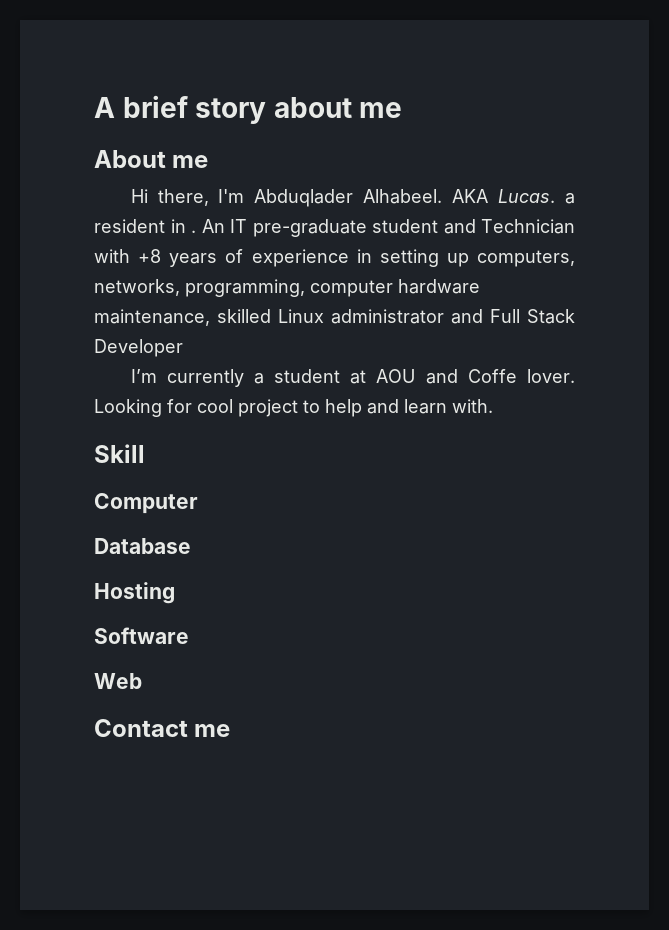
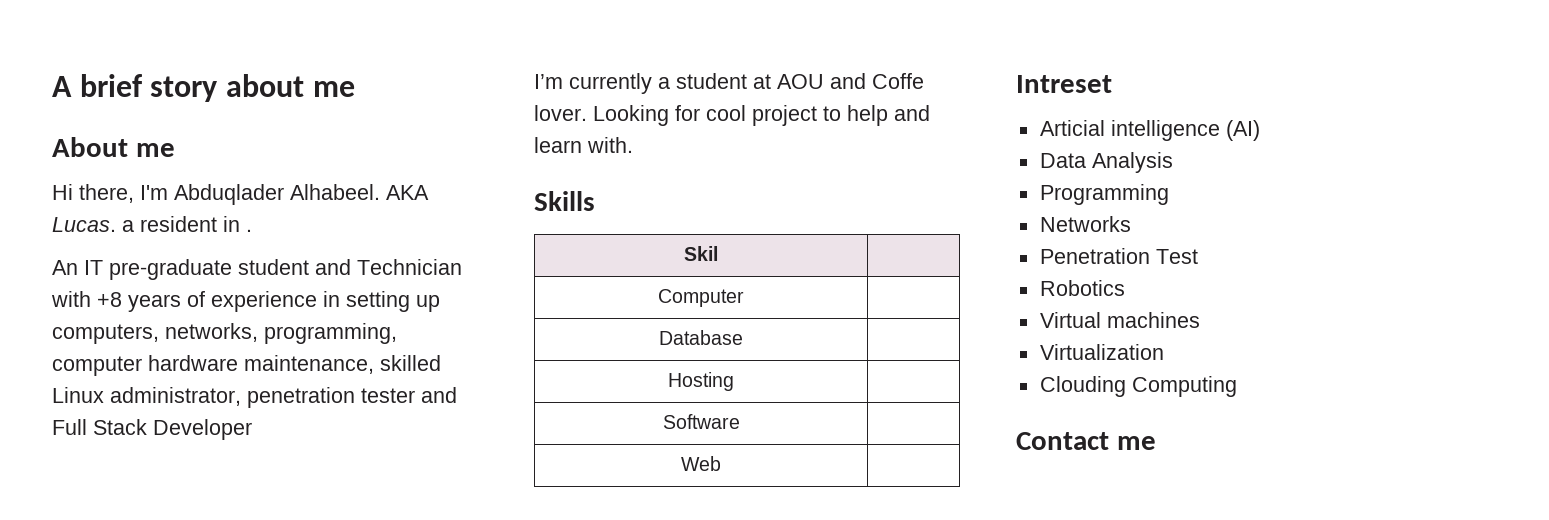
(196, 231) none -> (252, 230) //
[331,309,444,324] administrator -> [110,387,415,408] administrator, penetration tester
[94,444,145,463] [94,493,198,514] [94,538,191,554] [94,582,175,604] [94,627,189,644] [94,673,142,689] Skill // Computer // Database // Hosting // Software // Web -> [534,191,595,211] [684,246,718,261] [658,289,744,307] [659,330,743,345] [668,372,734,391] [662,414,740,429] [681,456,721,471] [1016,75,1112,93] [1039,120,1260,141] [1039,152,1173,173] [1039,184,1169,205] [1039,216,1131,232] [1039,248,1198,264] [1039,280,1125,296] [1039,312,1200,328] [1039,344,1164,360] [1039,376,1237,397] Skills // Skil | // Computer | // Database | // Hosting | // Software | // Web | // Intreset // Articial intelligence (AI) // Data Analysis // Programming // Networks // Penetration Test // Robotics // Virtual machines // Virtualization // Clouding Computing

